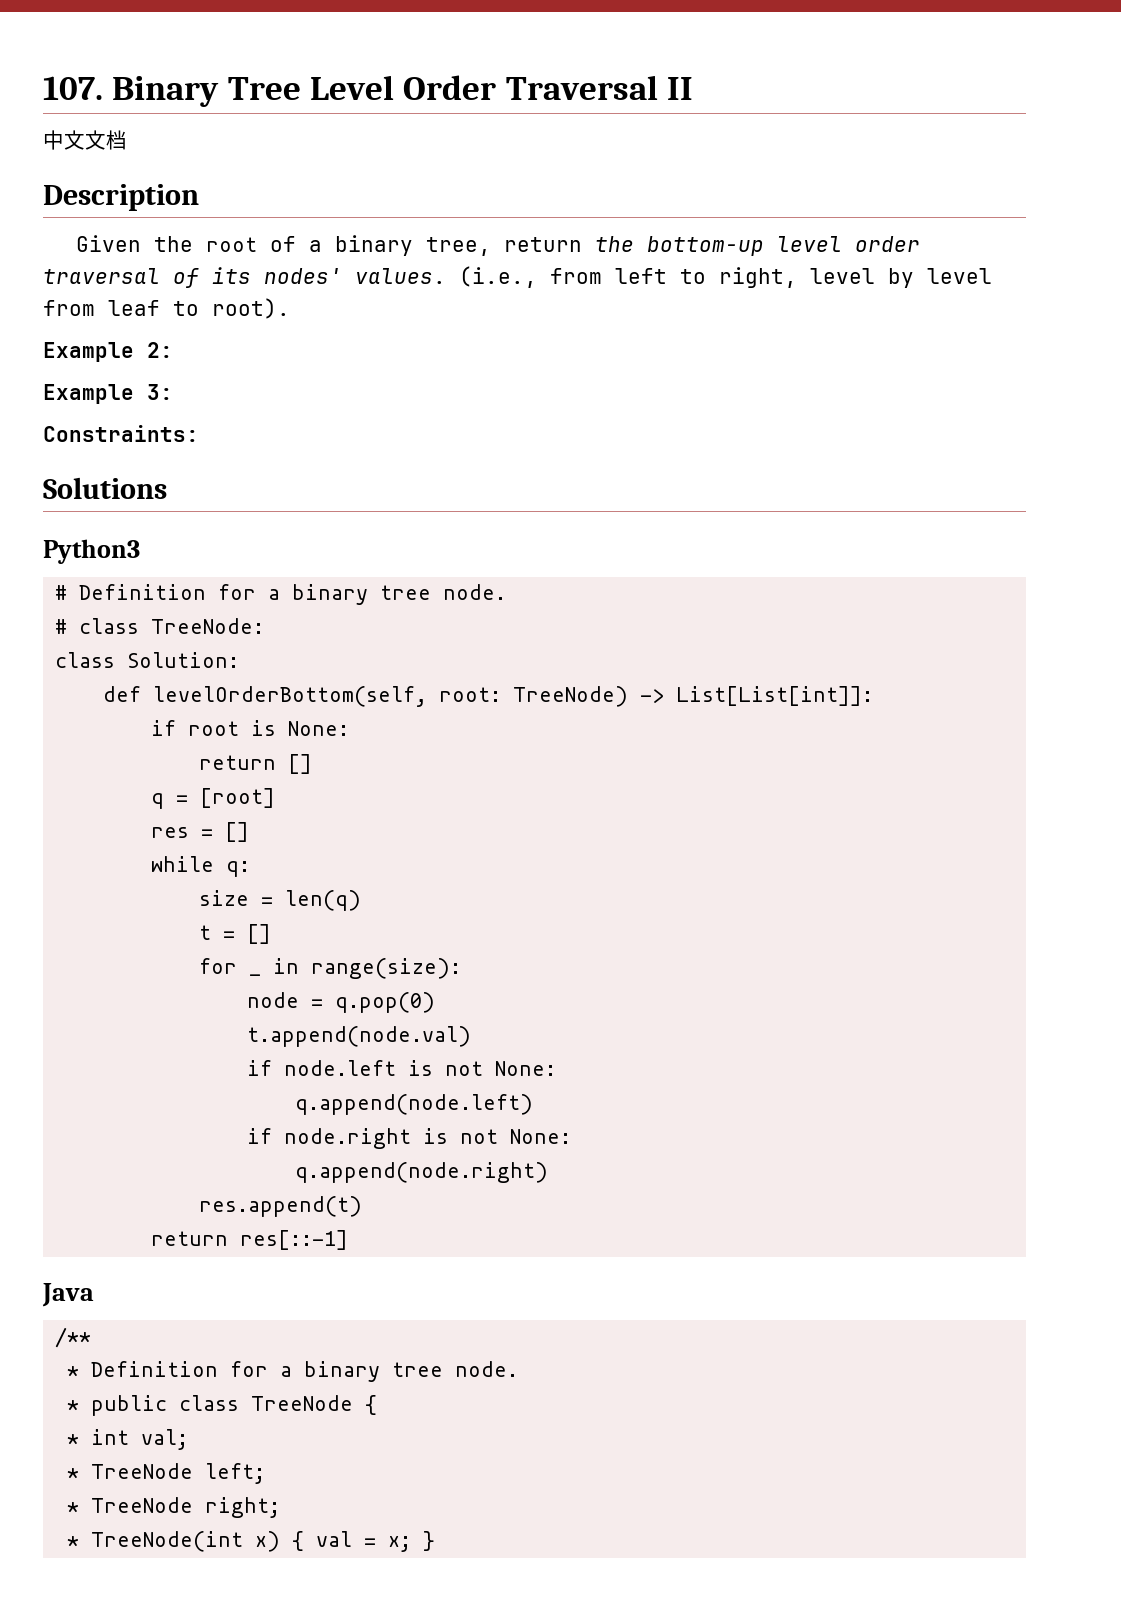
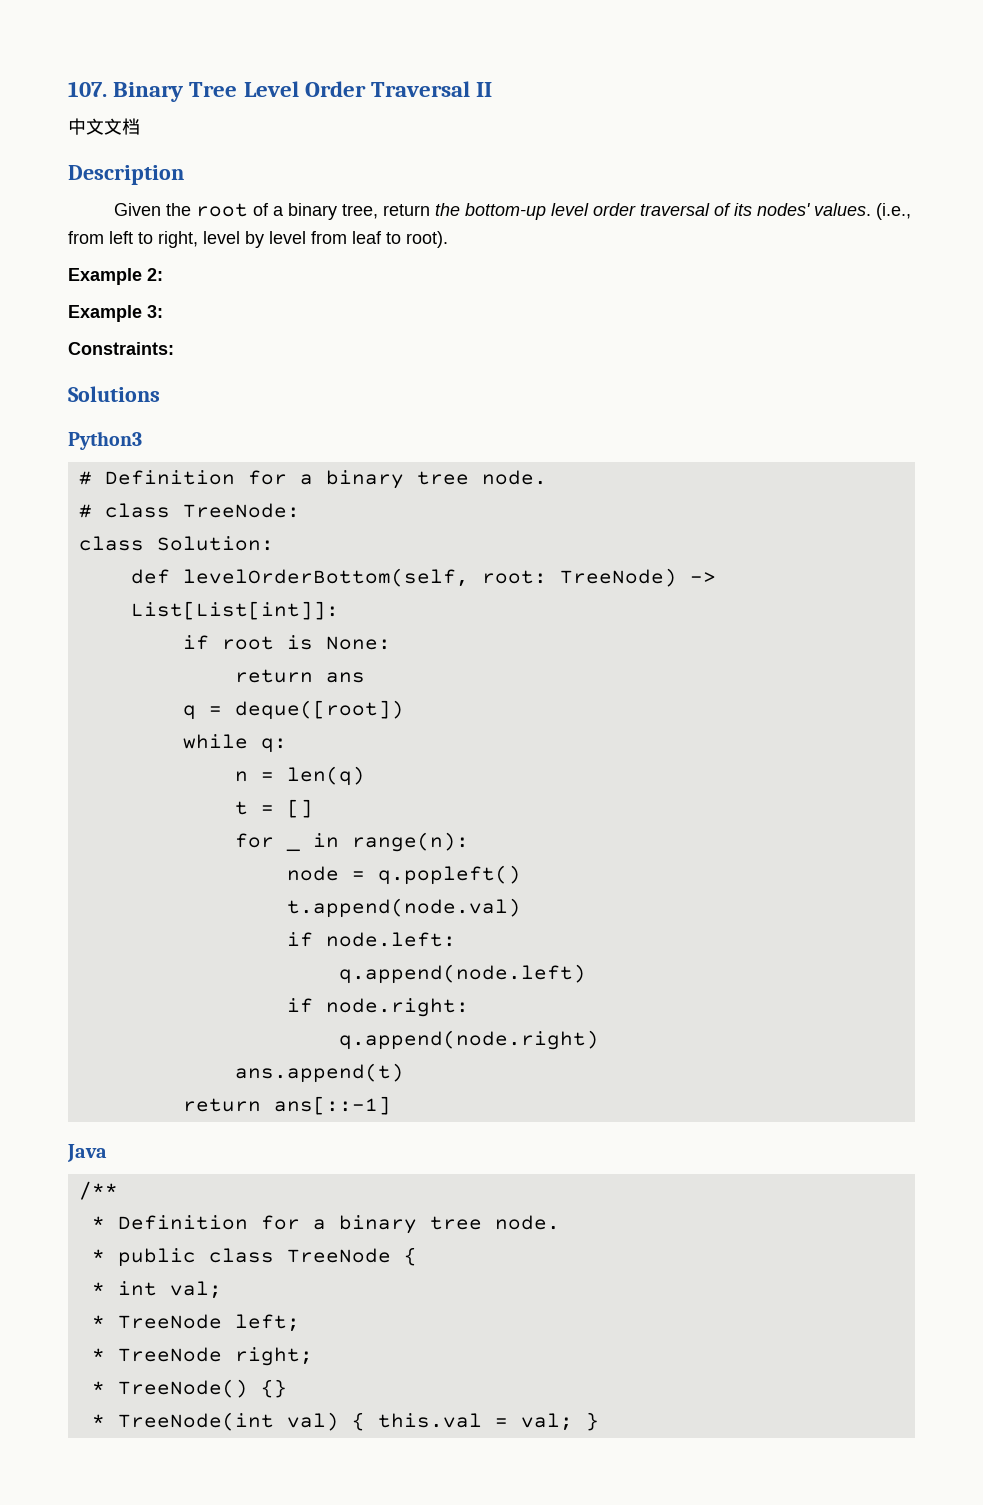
[288,754,313,774] [] -> [325,672,365,683] ans
[200,788,276,808] [151,822,250,842] [root] // res = [] -> [234,700,404,720] deque([root])
[199,890,250,906] size -> [234,771,248,782] n
[311,958,462,979] range(size): -> [351,832,469,852] range(n):
[335,992,436,1013] q.pop(0) -> [377,865,521,885] q.popleft()
[284,1060,557,1076] [295,1094,534,1115] [247,1128,572,1149] node.left is not None: // q.append(node.left) // if node.right is not None: -> [325,932,456,947] [338,964,586,984] [286,998,469,1017] node.left: // q.append(node.left) // if node.right:
[199,1196,363,1217] [151,1230,349,1250] res.append(t) // return res[::-1] -> [234,1063,404,1083] [182,1096,391,1115] ans.append(t) // return ans[::-1]
(281, 1507) none -> [91,1379,287,1398] // * TreeNode() {}
[255,1531,412,1552] x) { val = x; -> [286,1412,573,1431] val) { this.val = val;

